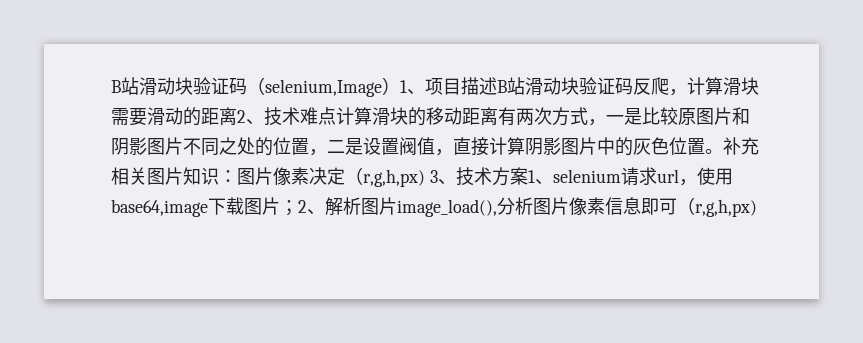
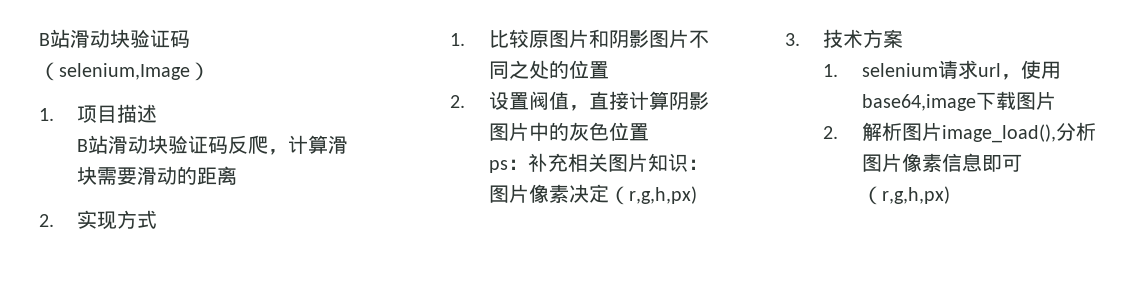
[400,80,425,95] 1、 -> [39,108,54,121] // 1.
(497, 86) none -> (158, 113) //
[237,107,552,126] 2、技术难点计算滑块的移动距离有两次 -> [39,210,118,230] // 2.实现
[588,108,642,126] ，一是 -> [450,33,466,46] // 1.
[309,138,363,156] ，二是 -> [450,95,466,108] // 2.
[705,149,723,154] 。 -> [488,159,528,173] // ps：
[429,170,456,185] 3、 -> [785,33,800,46] // 3.
[527,170,553,185] 1、 -> [823,64,839,77] // 1.
[280,200,325,216] ；2、 -> [823,126,839,139] // 2.

